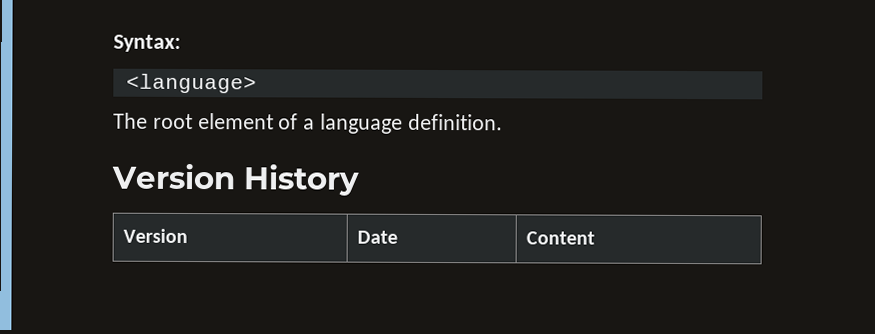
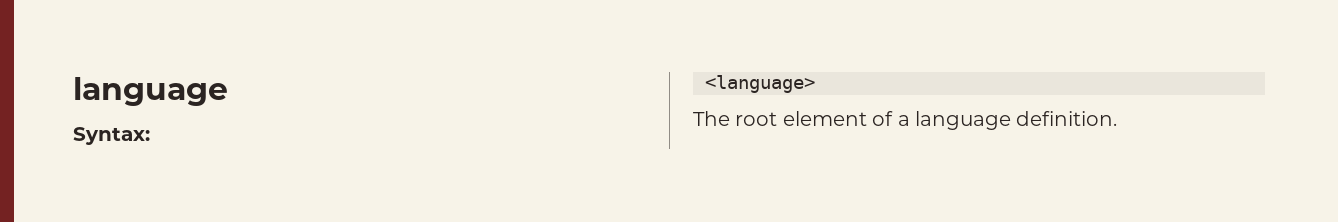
(113, 43) none -> [73,77,228,106] language //
[111,163,360,196] [122,228,188,243] [356,230,398,244] [525,231,595,245] // Version History // Version | Date | Content -> (1118, 118) none

